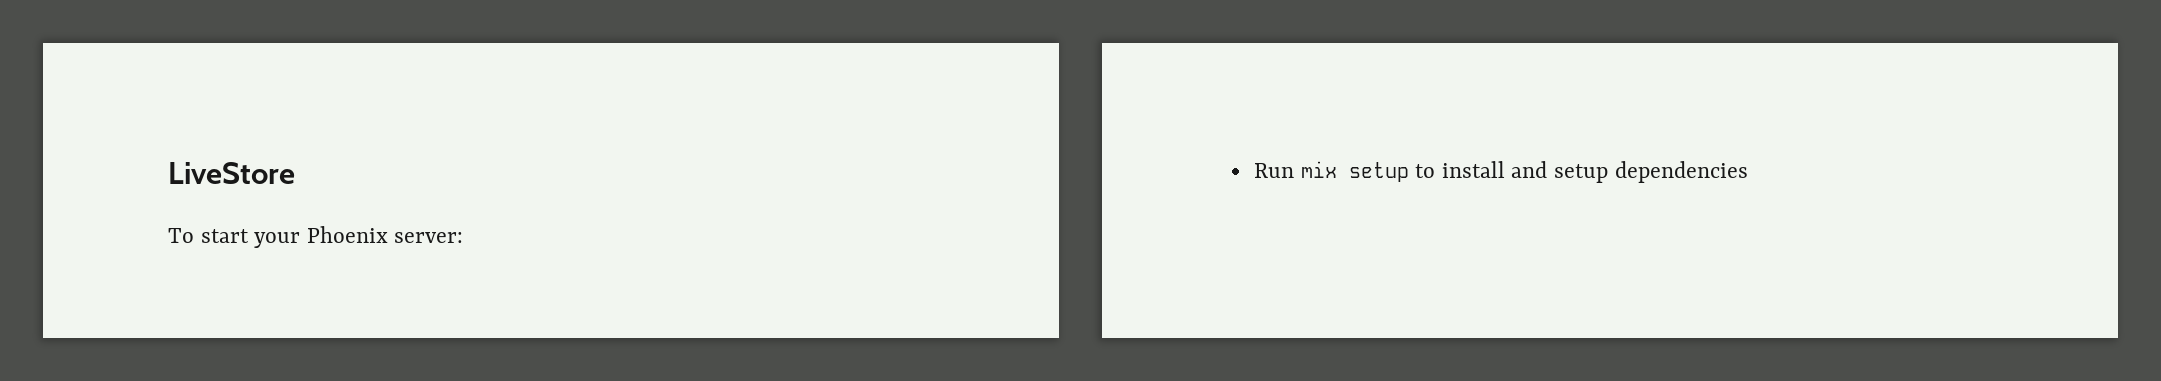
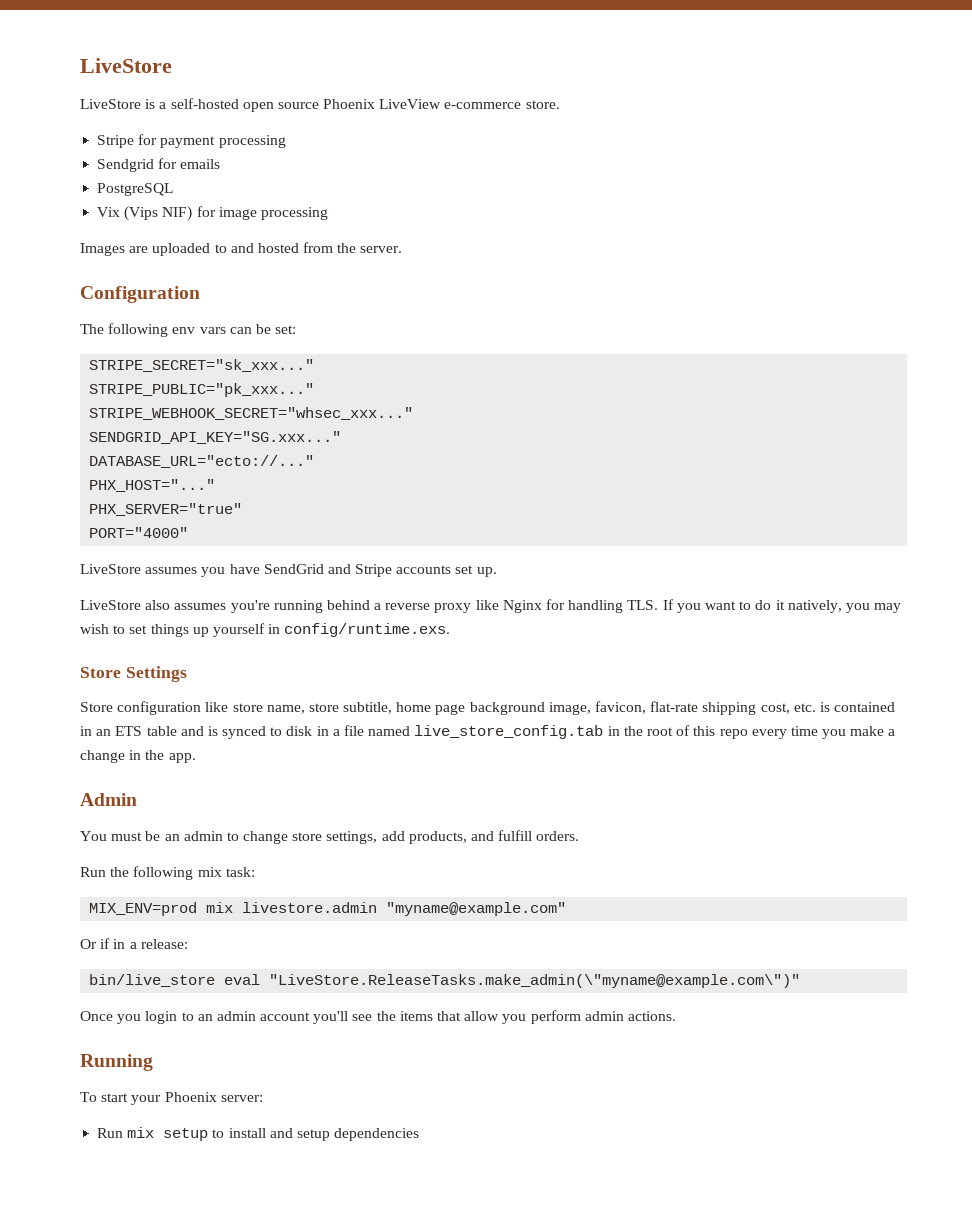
[168,162,295,184] LiveStore -> [80,58,172,73] [80,98,560,112] [97,134,286,148] [97,158,221,172] [97,183,174,196] [97,206,328,221] [80,242,403,256] [80,286,200,303] [80,323,297,337] [89,359,315,372] [89,383,315,397] [89,407,414,420] [89,431,342,444] [89,455,315,468] [89,479,216,492] [89,503,243,516] [89,527,189,538] [80,564,497,577] [80,599,902,613] [80,623,451,637] [80,666,187,682] [80,701,896,715] [80,725,896,739] [80,750,196,763] [80,793,137,806] [80,830,580,844] [80,866,255,880] [89,902,567,916] [80,938,188,949] [89,974,801,988] [80,1010,676,1024] [80,1054,153,1071] LiveStore // LiveStore is a self-hosted open source Phoenix LiveView e-commerce store. // Stripe for payment processing // Sendgrid for emails // PostgreSQL // Vix (Vips NIF) for image processing // Images are uploaded to and hosted from the server. // Configuration // The following env vars can be set: // STRIPE_SECRET="sk_xxx..." // STRIPE_PUBLIC="pk_xxx..." // STRIPE_WEBHOOK_SECRET="whsec_xxx..." // SENDGRID_API_KEY="SG.xxx..." // DATABASE_URL="ecto://..." // PHX_HOST="..." // PHX_SERVER="true" // PORT="4000" // LiveStore assumes you have SendGrid and Stripe accounts set up. // LiveStore also assumes you're running behind a reverse proxy like Nginx for handling TLS. If you want to do it natively, you may wish to set things up yourself in config/runtime.exs. // Store Settings // Store configuration like store name, store subtitle, home page background image, favicon, flat-rate shipping cost, etc. is contained in an ETS table and is synced to disk in a file named live_store_config.tab in the root of this repo every time you make a change in the app. // Admin // You must be an admin to change store settings, add products, and fulfill orders. // Run the following mix task: // MIX_ENV=prod mix livestore.admin "myname@example.com" // Or if in a release: // bin/live_store eval "LiveStore.ReleaseTasks.make_admin(\"myname@example.com\")" // Once you login to an admin account you'll see the items that allow you perform admin actions. // Running

